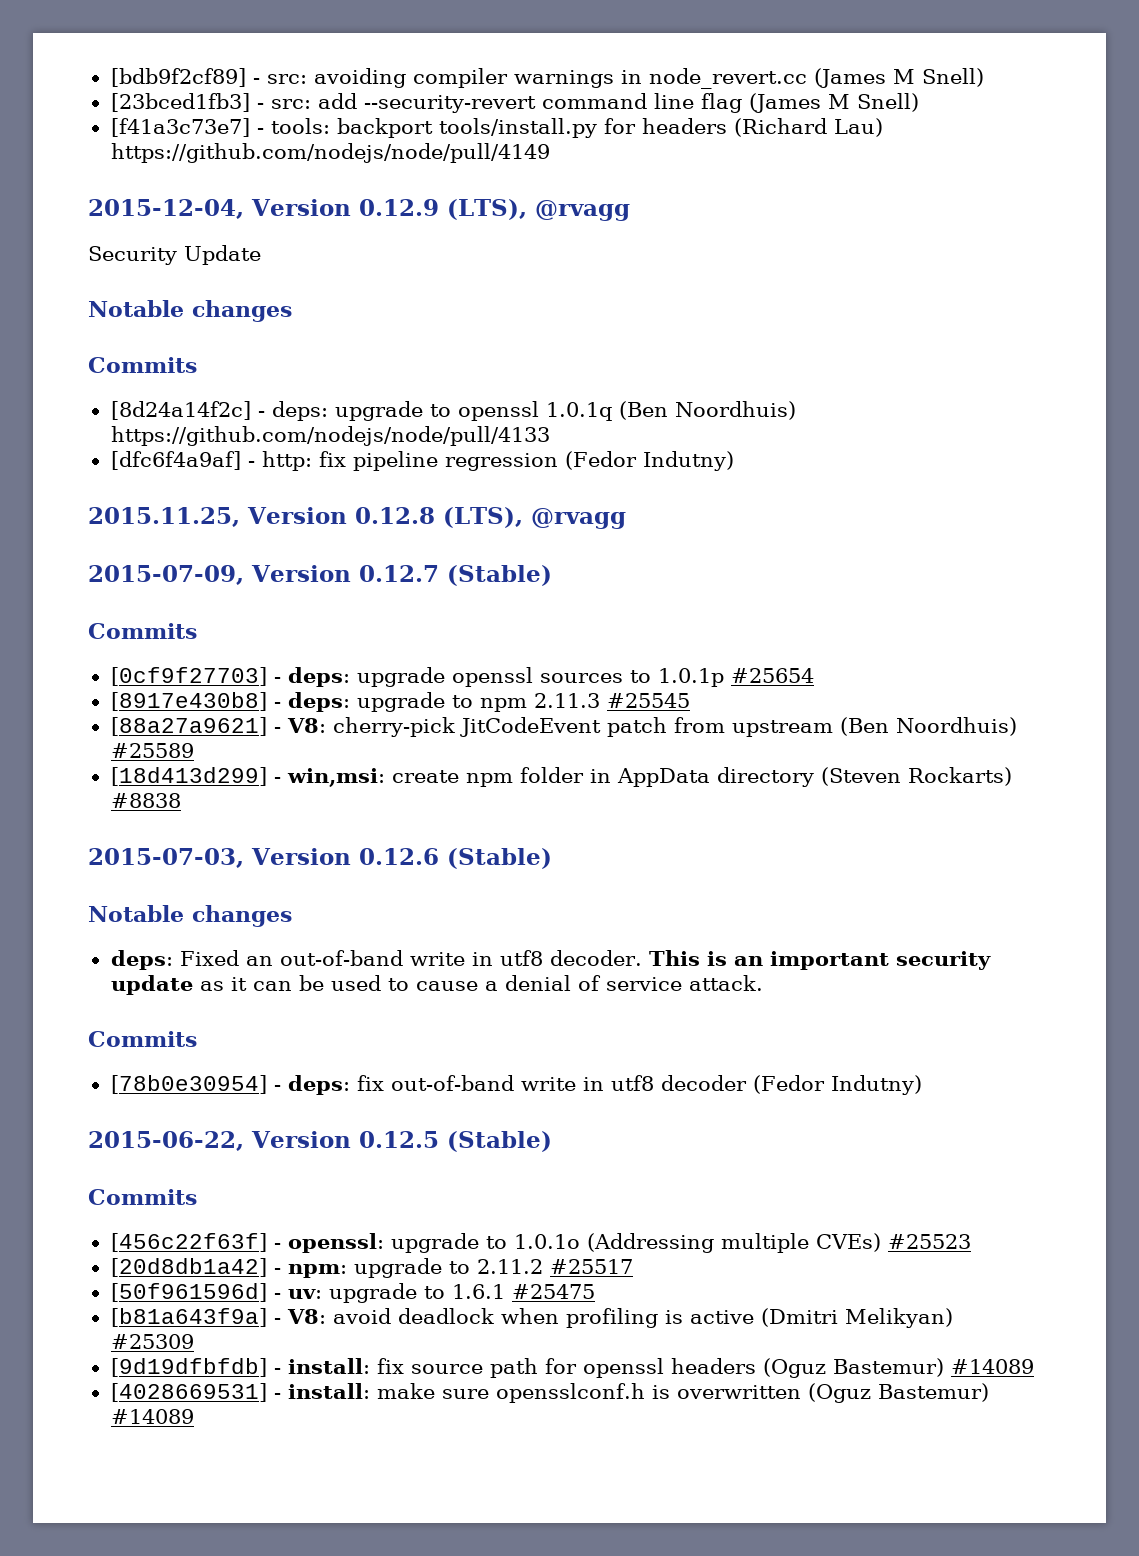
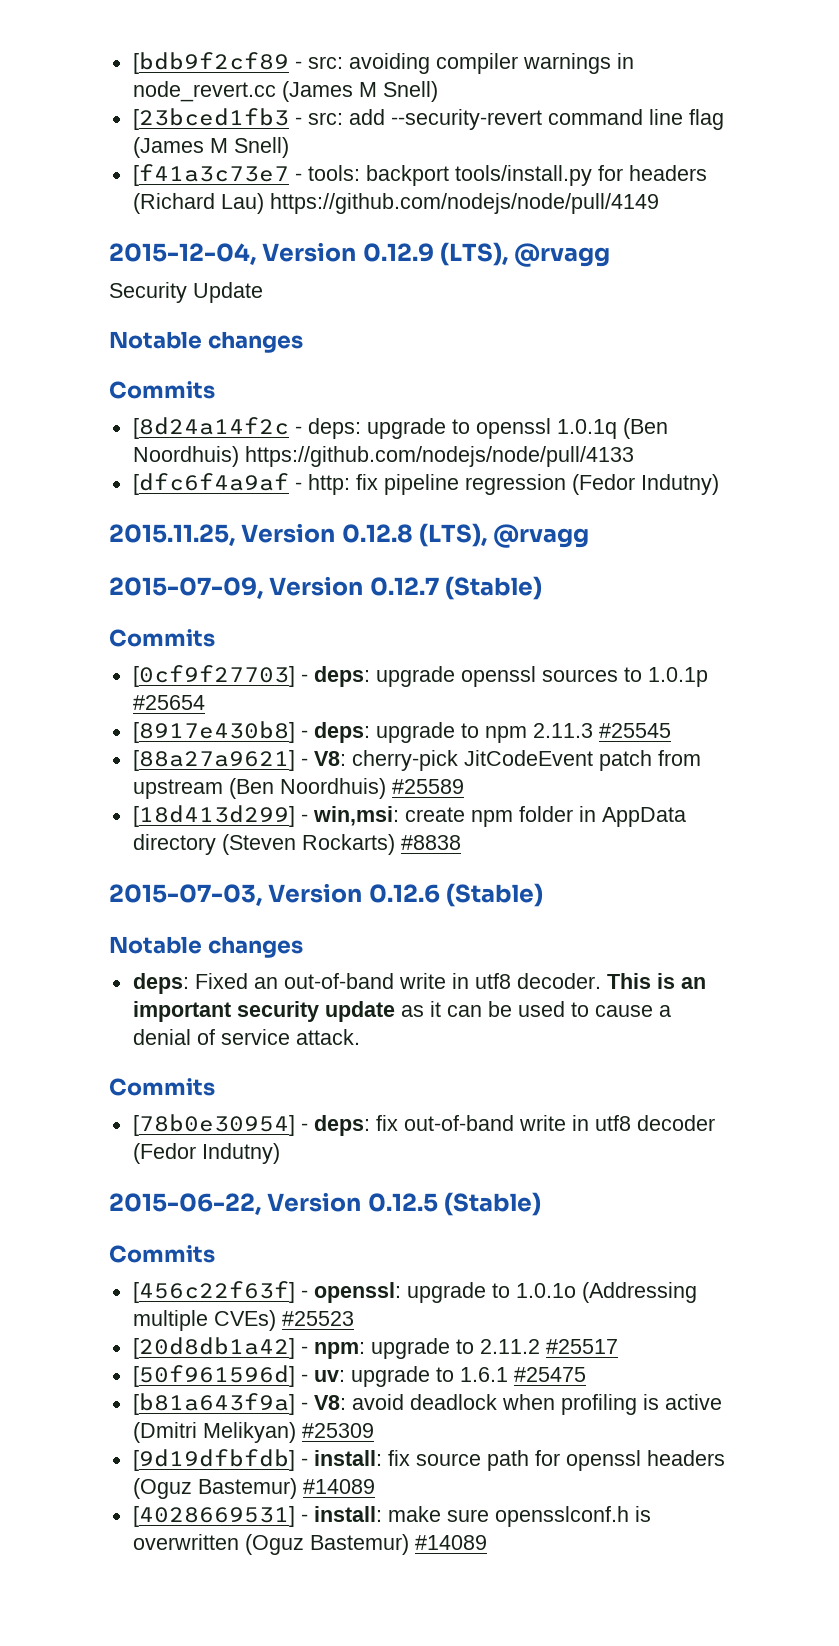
[110,68,246,87] [bdb9f2cf89] -> [132,52,289,74] [bdb9f2cf89
[110,93,250,112] [23bced1fb3] -> [132,108,289,130] [23bced1fb3
[110,118,250,137] [f41a3c73e7] -> [132,164,289,186] [f41a3c73e7
[110,401,251,420] [8d24a14f2c] -> [132,417,289,439] [8d24a14f2c
[110,451,241,470] [dfc6f4a9af] -> [132,473,289,495] [dfc6f4a9af

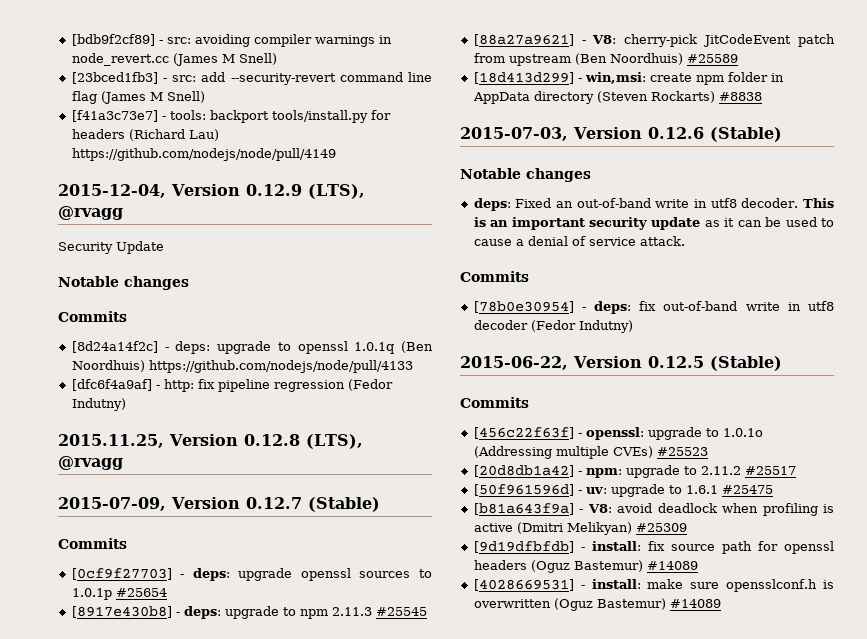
[132,52,289,74] [bdb9f2cf89 -> [71,34,155,46] [bdb9f2cf89]
[132,108,289,130] [23bced1fb3 -> [71,72,158,84] [23bced1fb3]
[132,164,289,186] [f41a3c73e7 -> [71,110,158,122] [f41a3c73e7]
[132,417,289,439] [8d24a14f2c -> [71,341,158,353] [8d24a14f2c]
[132,473,289,495] [dfc6f4a9af -> [71,379,152,391] [dfc6f4a9af]

